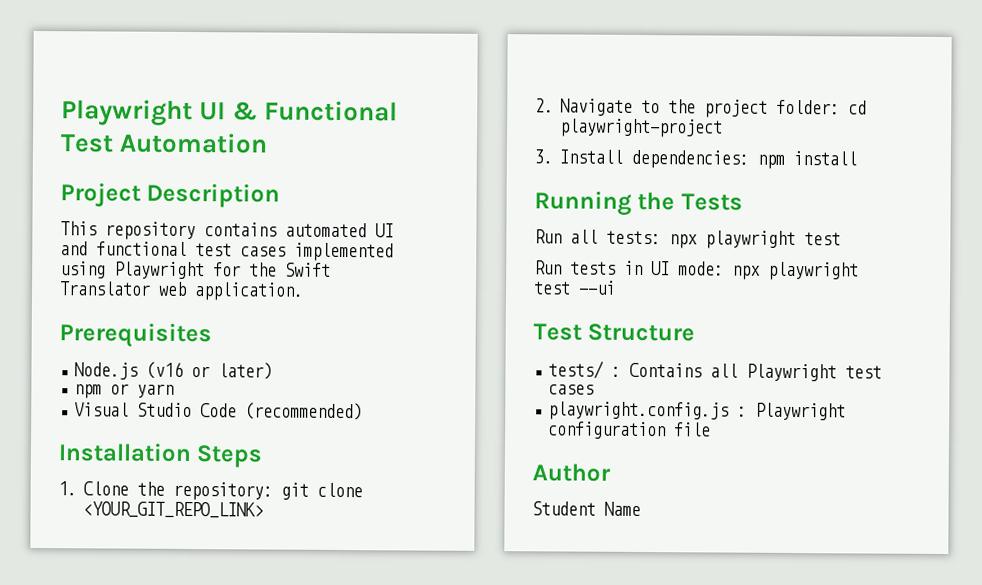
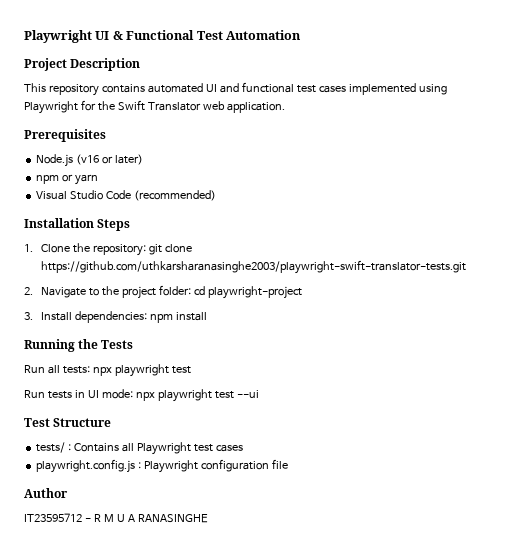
[83,501,264,519] <YOUR_GIT_REPO_LINK> -> [40,260,466,274] https://github.com/uthkarsharanasinghe2003/playwright-swift-translator-tests.git
[532,501,641,516] Student Name -> [24,513,208,523] IT23595712 - R M U A RANASINGHE

